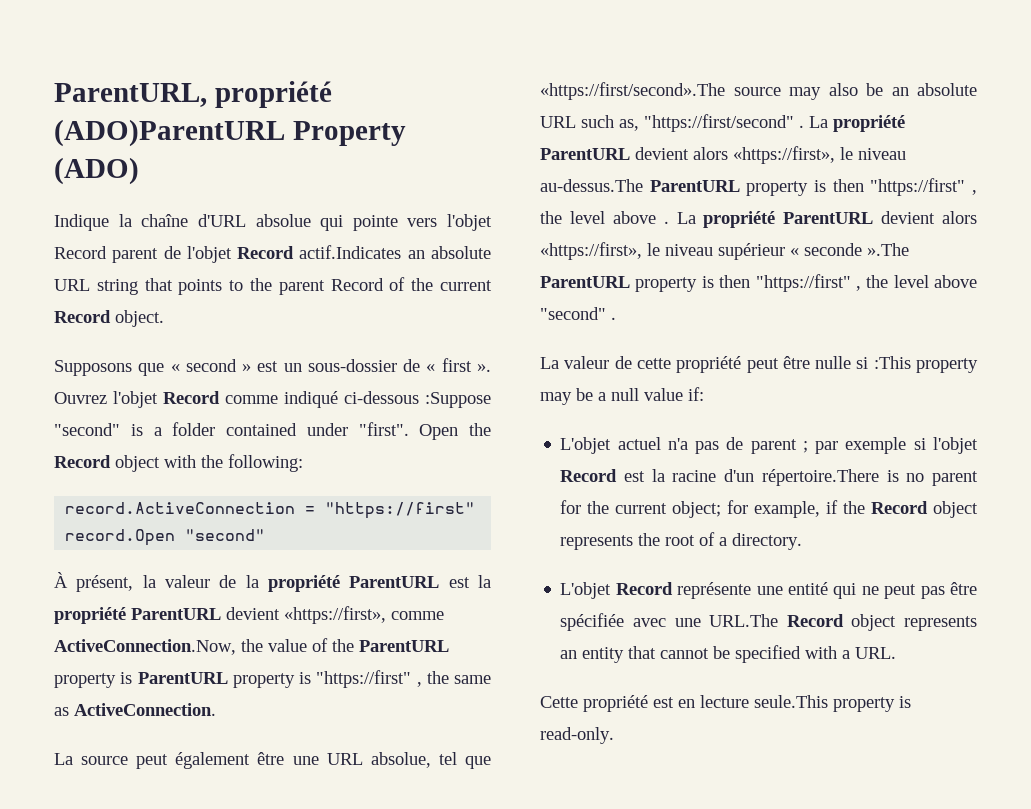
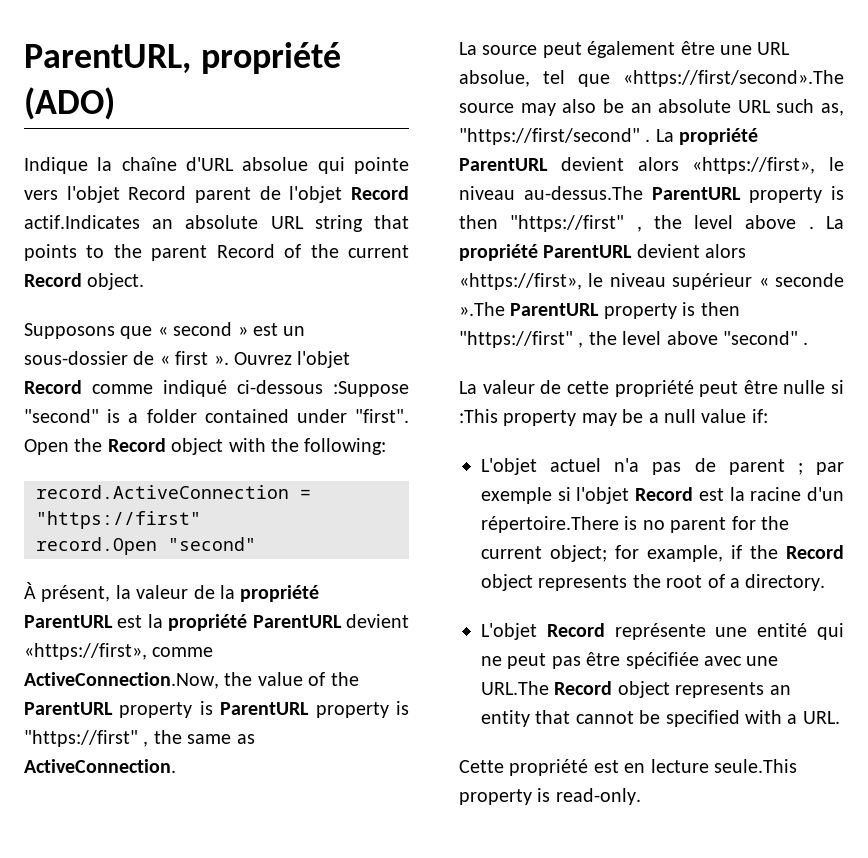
[54,119,406,147] (ADO)ParentURL Property -> (341, 58) none

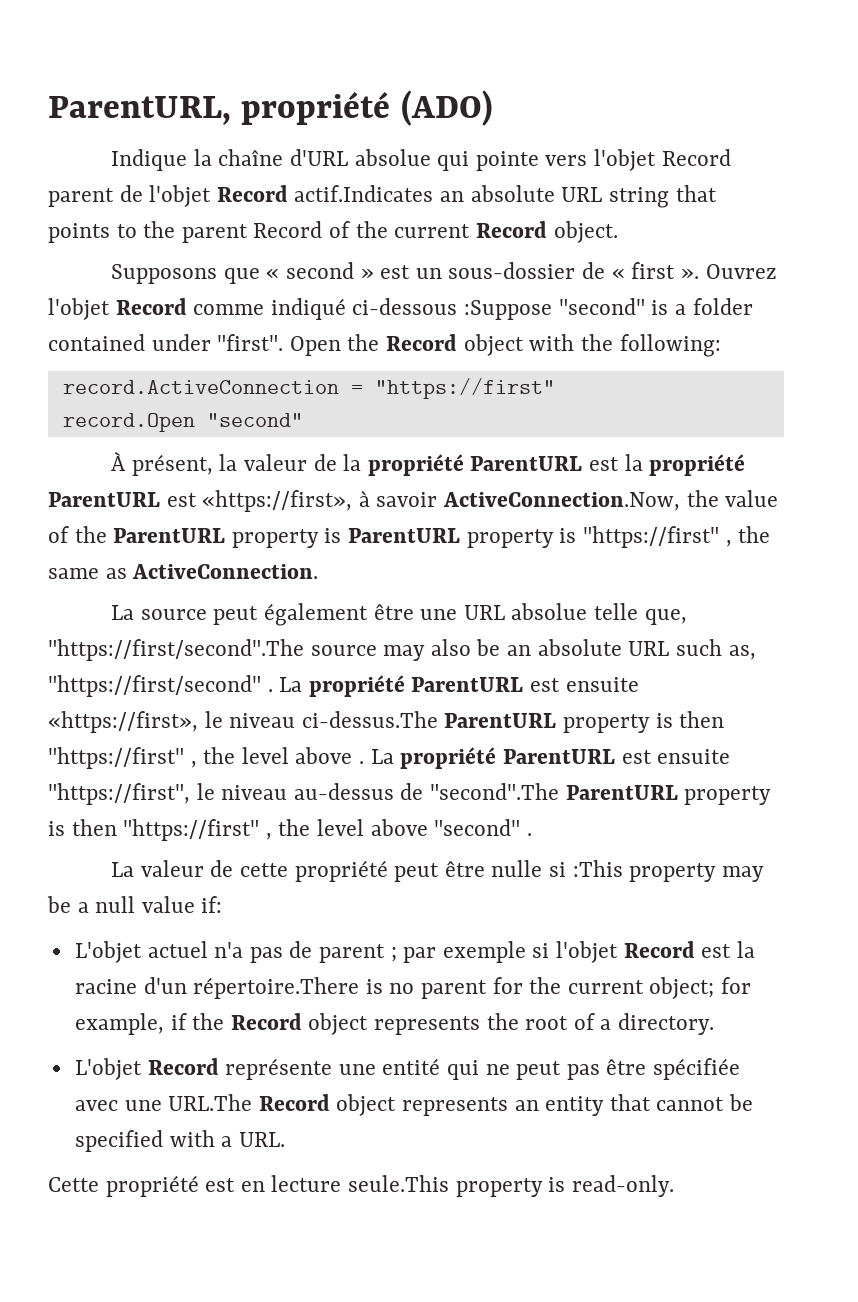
[346,614,409,628] [24,643,214,660] devient «https://first», comme -> [166,490,438,512] est «https://first», à savoir
[459,70,844,87] absolue, tel que «https://first/second».The -> [511,603,687,625] [48,639,304,661] absolue telle que, "https://first/second".The
[560,157,844,174] [459,186,643,200] devient alors «https://first», le niveau au-dessus.The -> [530,677,639,692] [48,711,438,733] est ensuite «https://first», le niveau ci-dessus.The
[636,244,747,258] [459,273,844,290] [459,302,505,316] devient alors «https://first», le niveau supérieur « seconde ».The -> [621,749,731,764] [48,783,560,805] est ensuite "https://first", le niveau au-dessus de "second".The

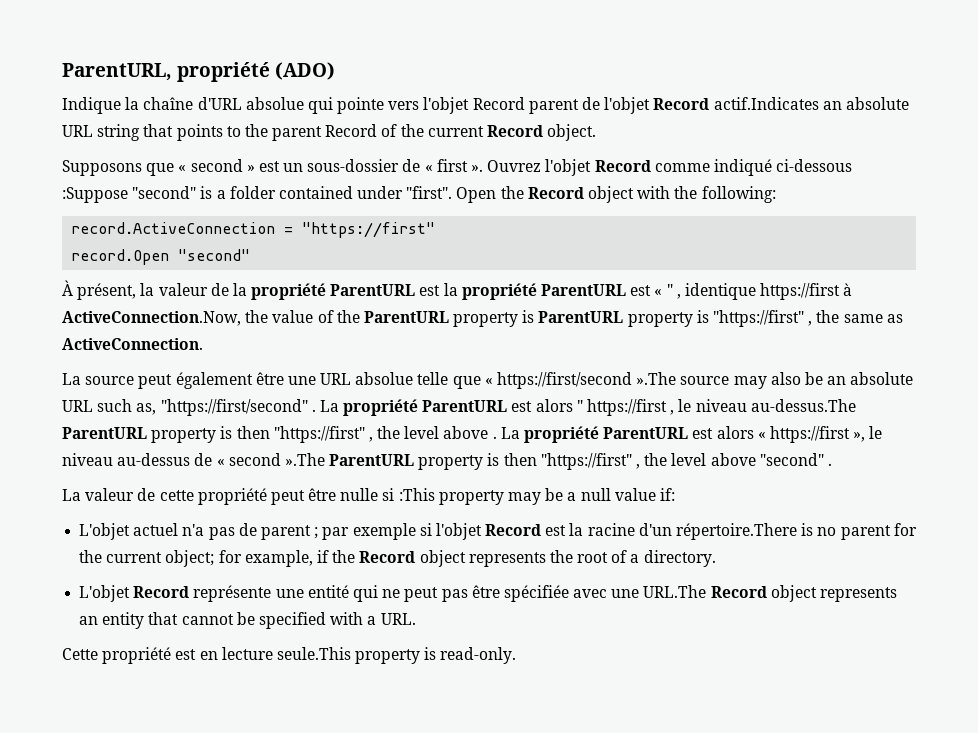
[202,490,438,512] «https://first», à savoir -> [654,283,853,300] « " , identique https://first à
[644,609,687,625] [48,639,304,661] que, "https://first/second".The -> [452,372,677,389] que « https://first/second ».The
[565,677,639,692] [48,711,438,733] ensuite «https://first», le niveau ci-dessus.The -> [535,399,856,416] alors " https://first , le niveau au-dessus.The
[657,749,731,764] [48,783,190,805] ensuite "https://first", -> [716,426,866,443] alors « https://first »,
[430,783,560,800] "second".The -> [216,453,325,466] « second ».The

